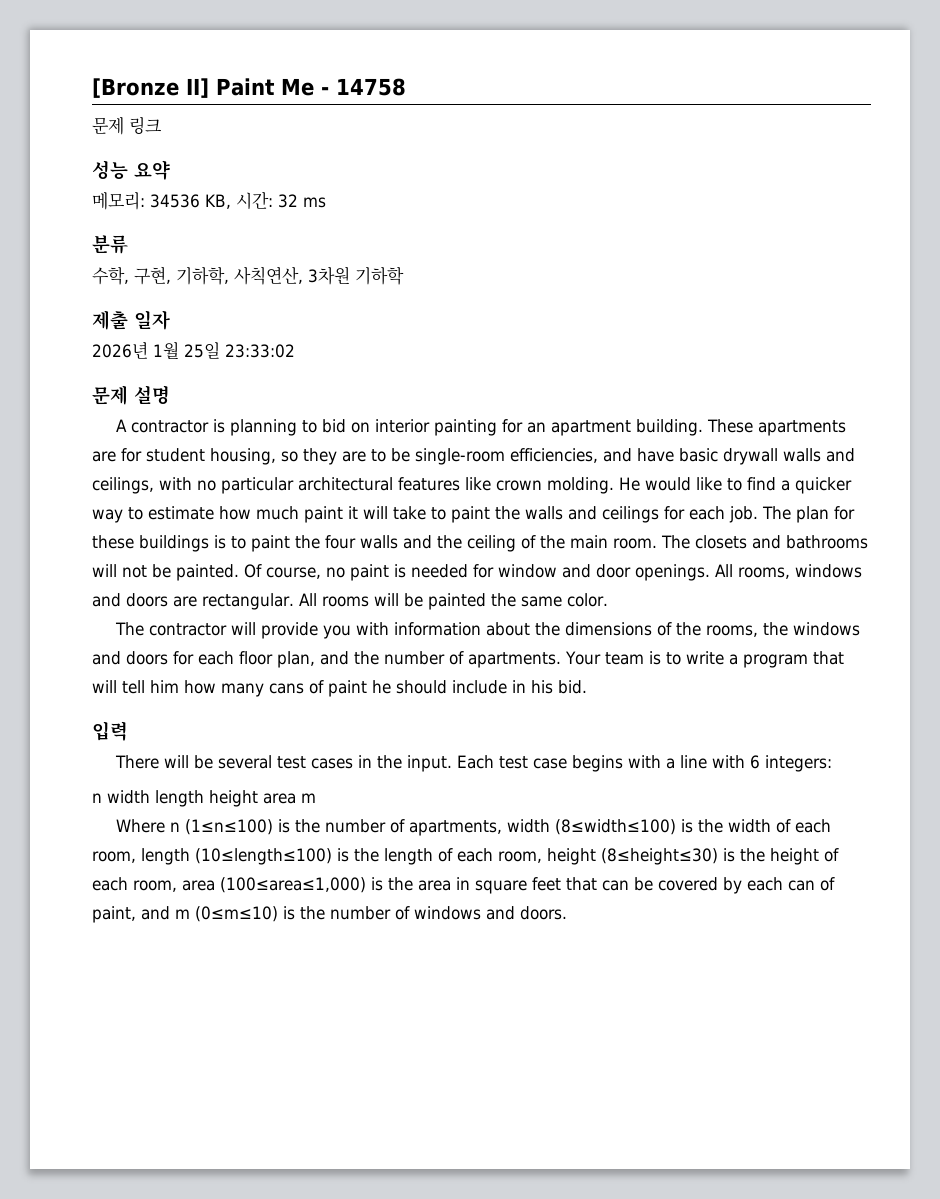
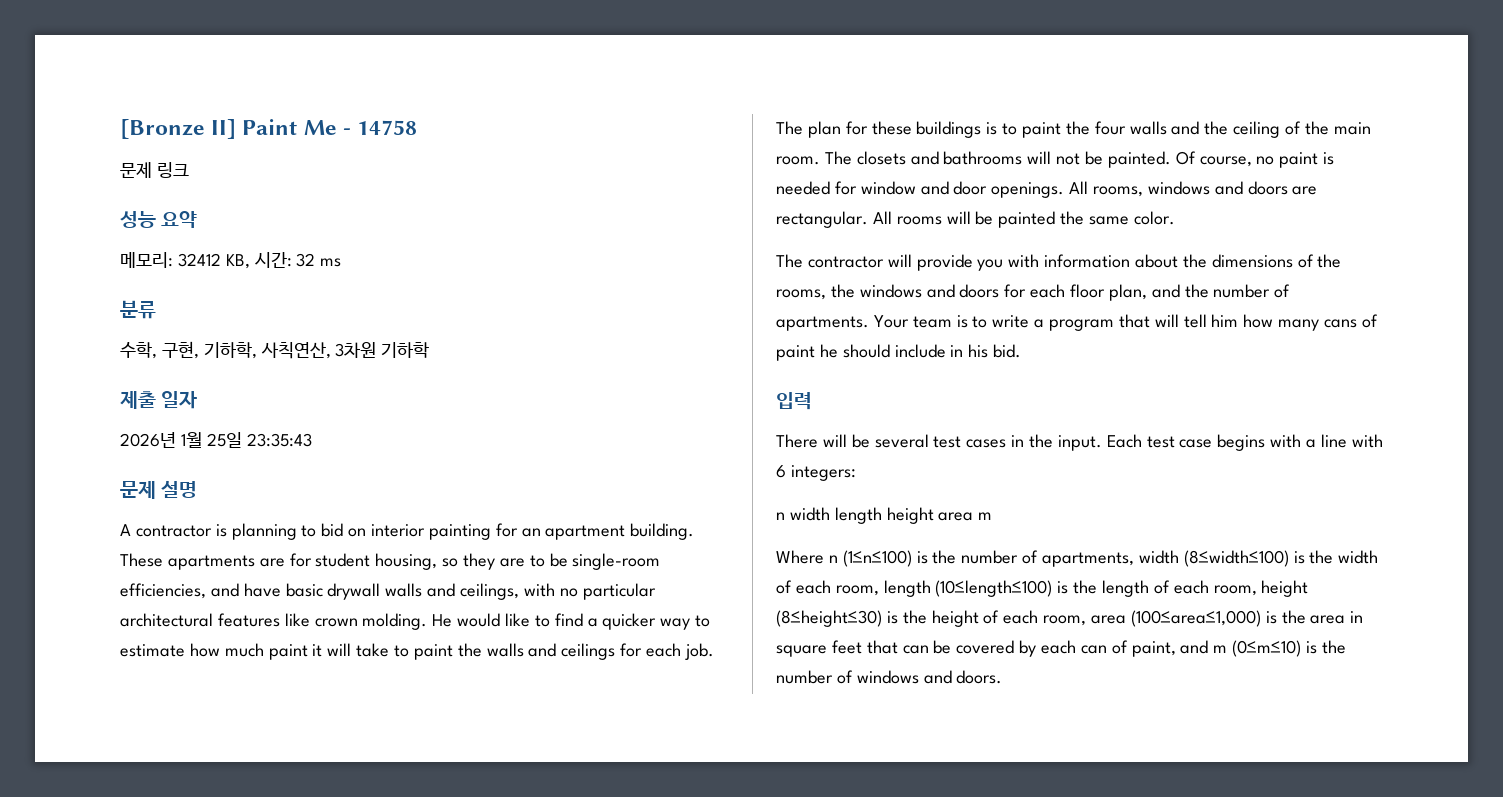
[150,194,200,208] 34536 -> [177,253,221,267] 32412
[225,344,295,358] 23:33:02 -> [246,433,312,447] 23:35:43

